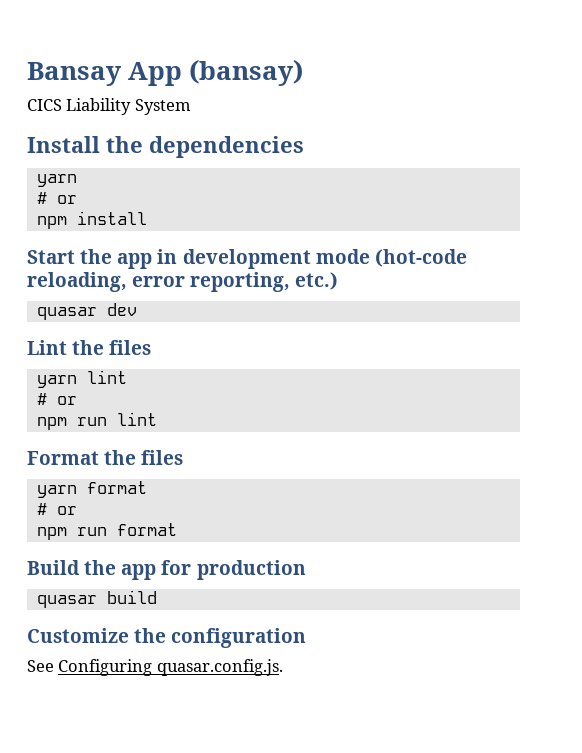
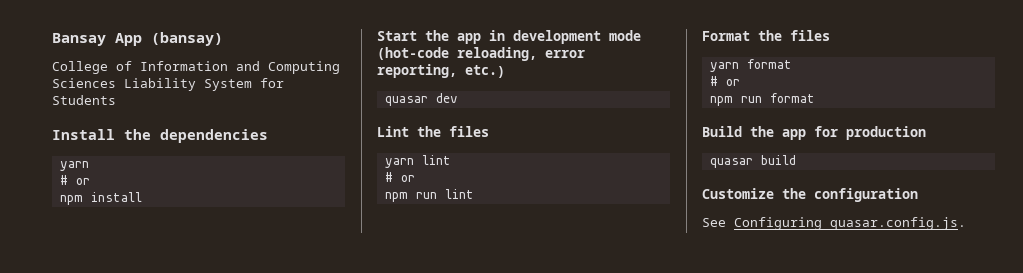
[27,99,62,111] CICS -> [52,61,340,74] [52,78,116,88] College of Information and Computing Sciences
(191, 107) none -> [260,78,284,88] [52,95,116,105] for Students

